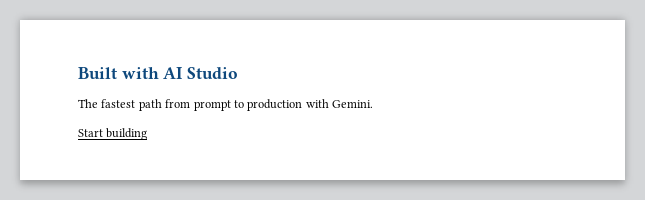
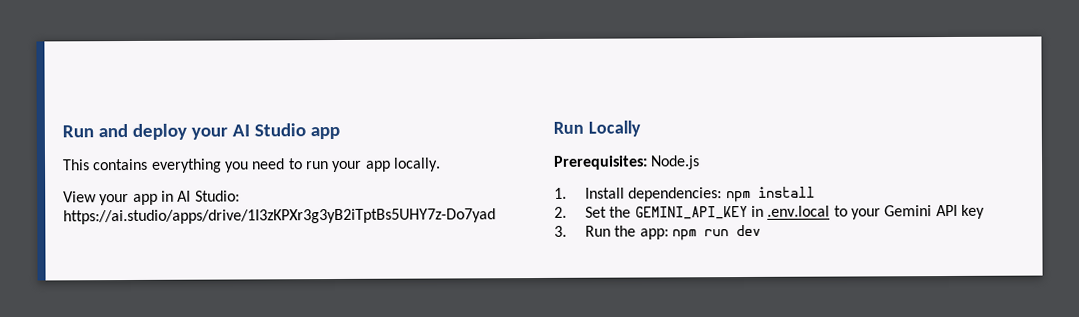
[78,67,239,79] [78,99,373,111] [78,128,148,140] Built with AI Studio // The fastest path from prompt to production with Gemini. // Start building -> [62,123,340,140] [62,157,441,173] [63,190,240,206] [63,208,496,225] [553,120,641,137] [553,155,701,170] [554,186,815,203] [554,204,985,220] [554,224,762,241] Run and deploy your AI Studio app // This contains everything you need to run your app locally. // View your app in AI Studio: https://ai.studio/apps/drive/1I3zKPXr3g3yB2iTptBs5UHY7z-Do7yad // Run Locally // Prerequisites: Node.js // 1. Install dependencies: npm install // 2. Set the GEMINI_API_KEY in .env.local to your Gemini API key // 3. Run the app: npm run dev

